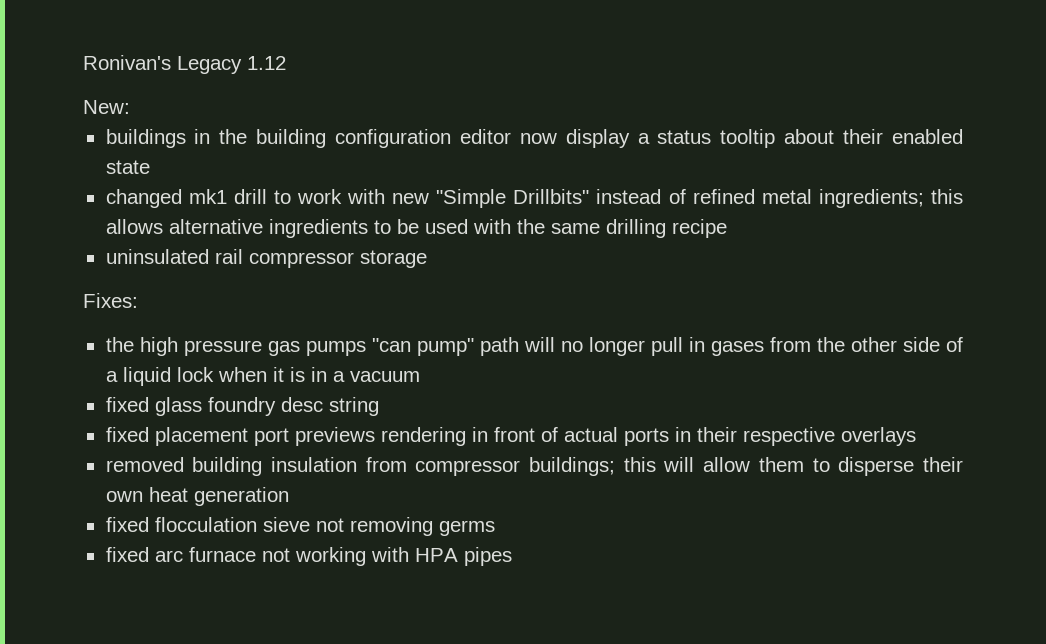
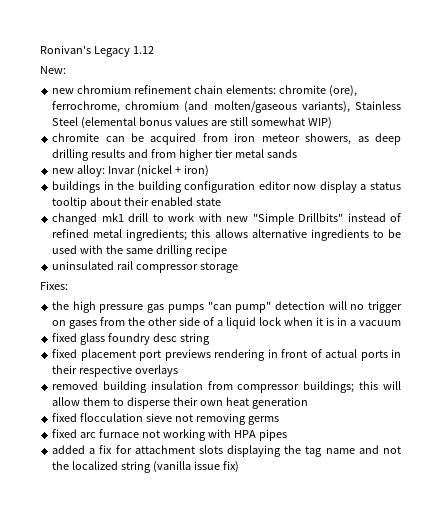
(130, 107) none -> [52,85,357,97] [52,101,401,113] [52,117,332,129] [52,133,401,145] [52,149,297,161] [52,165,209,177] // new chromium refinement chain elements: chromite (ore), ferrochrome, chromium (and molten/gaseous variants), Stainless Steel (elemental bonus values are still somewhat WIP) // chromite can be acquired from iron meteor showers, as deep drilling results and from higher tier metal sands // new alloy: Invar (nickel + iron)
[479,337,519,356] path -> [274,301,325,310] detection
[588,337,705,356] longer pull in -> [367,301,402,313] [52,320,67,326] trigger on
(512, 556) none -> [52,445,401,457] [52,461,239,473] // added a fix for attachment slots displaying the tag name and not the localized string (vanilla issue fix)

